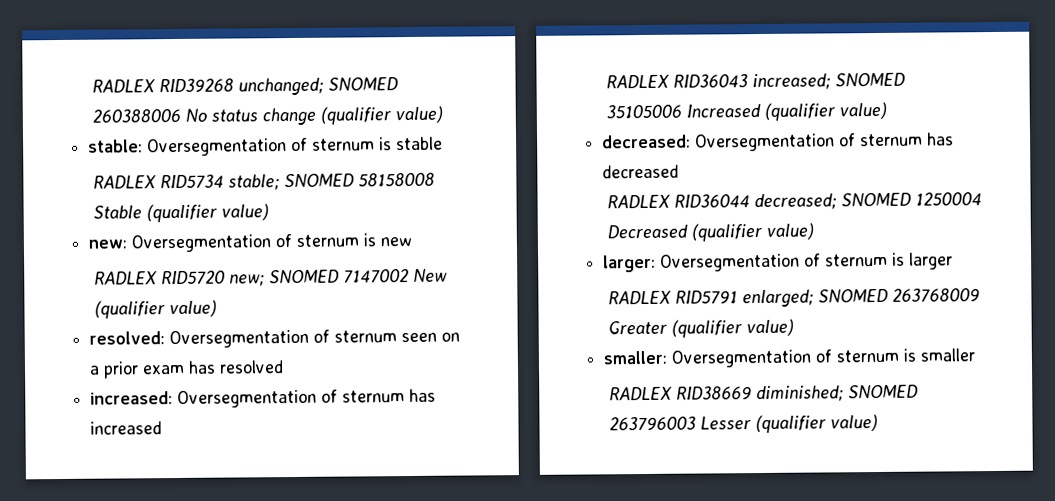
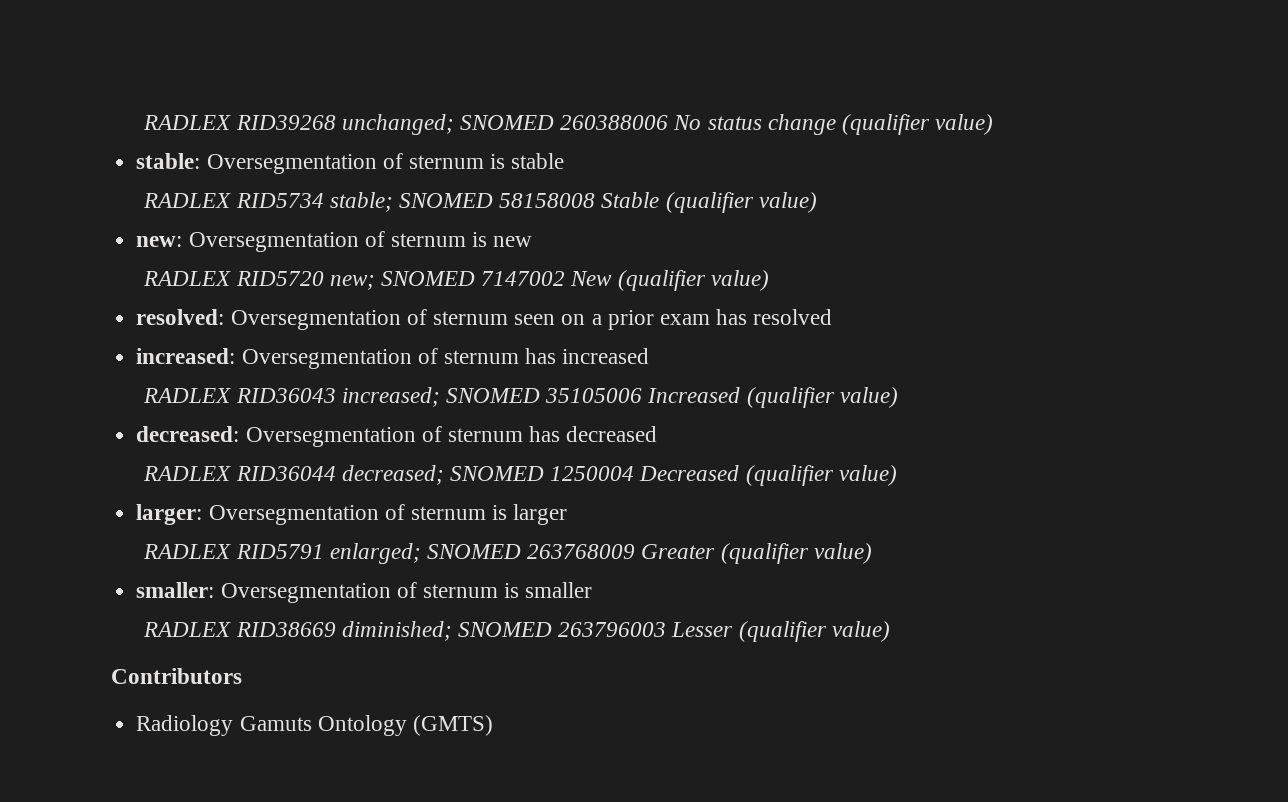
(879, 423) none -> [111,668,242,684] [136,715,493,736] // Contributors // Radiology Gamuts Ontology (GMTS)

